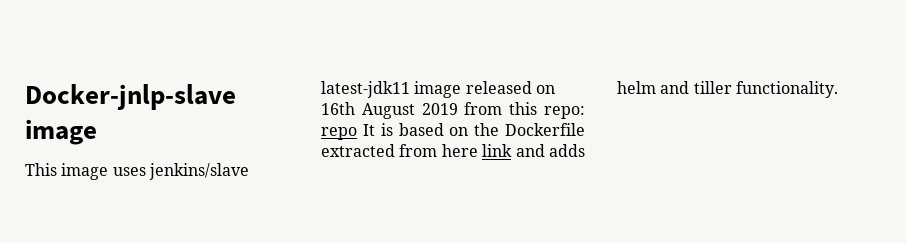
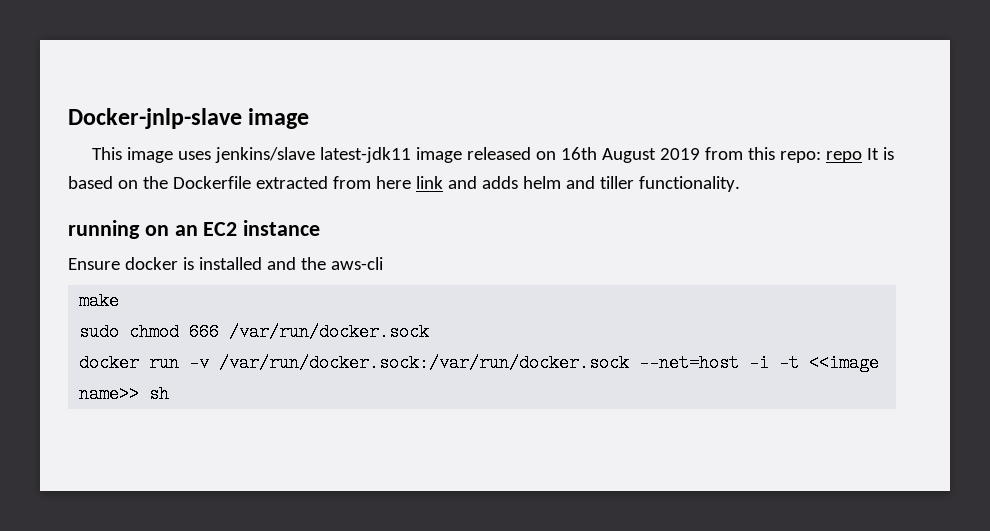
(838, 89) none -> [68,220,321,239] [68,257,383,270] [79,292,120,310] [79,323,430,341] [79,354,880,372] [79,385,170,403] // running on an EC2 instance // Ensure docker is installed and the aws-cli // make // sudo chmod 666 /var/run/docker.sock // docker run -v /var/run/docker.sock:/var/run/docker.sock --net=host -i -t <<image name>> sh

